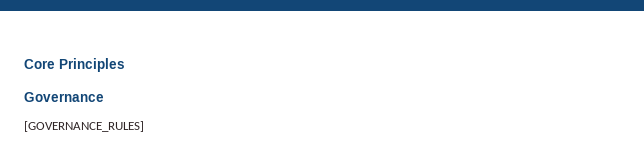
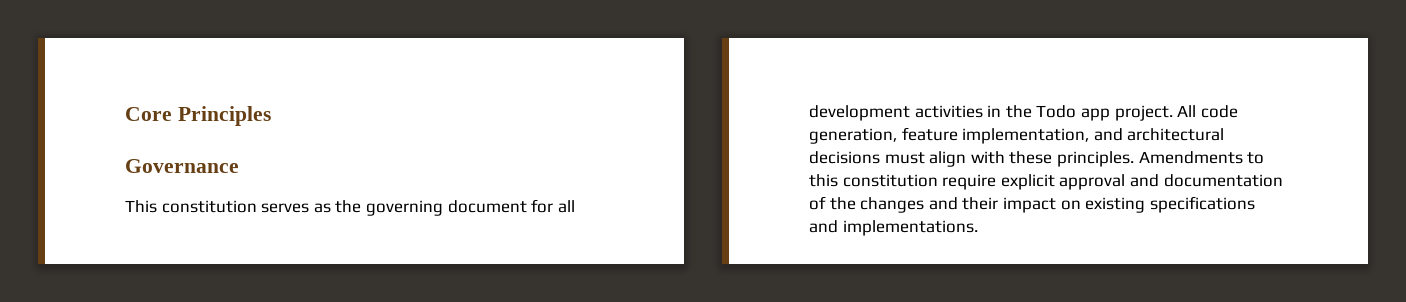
[24,121,144,132] [GOVERNANCE_RULES] -> [125,199,575,216] [809,105,1238,121] [809,127,1225,144] [809,151,1265,167] [809,174,1283,190] [809,196,1255,213] [809,220,978,236] This constitution serves as the governing document for all development activities in the Todo app project. All code generation, feature implementation, and architectural decisions must align with these principles. Amendments to this constitution require explicit approval and documentation of the changes and their impact on existing specifications and implementations.

